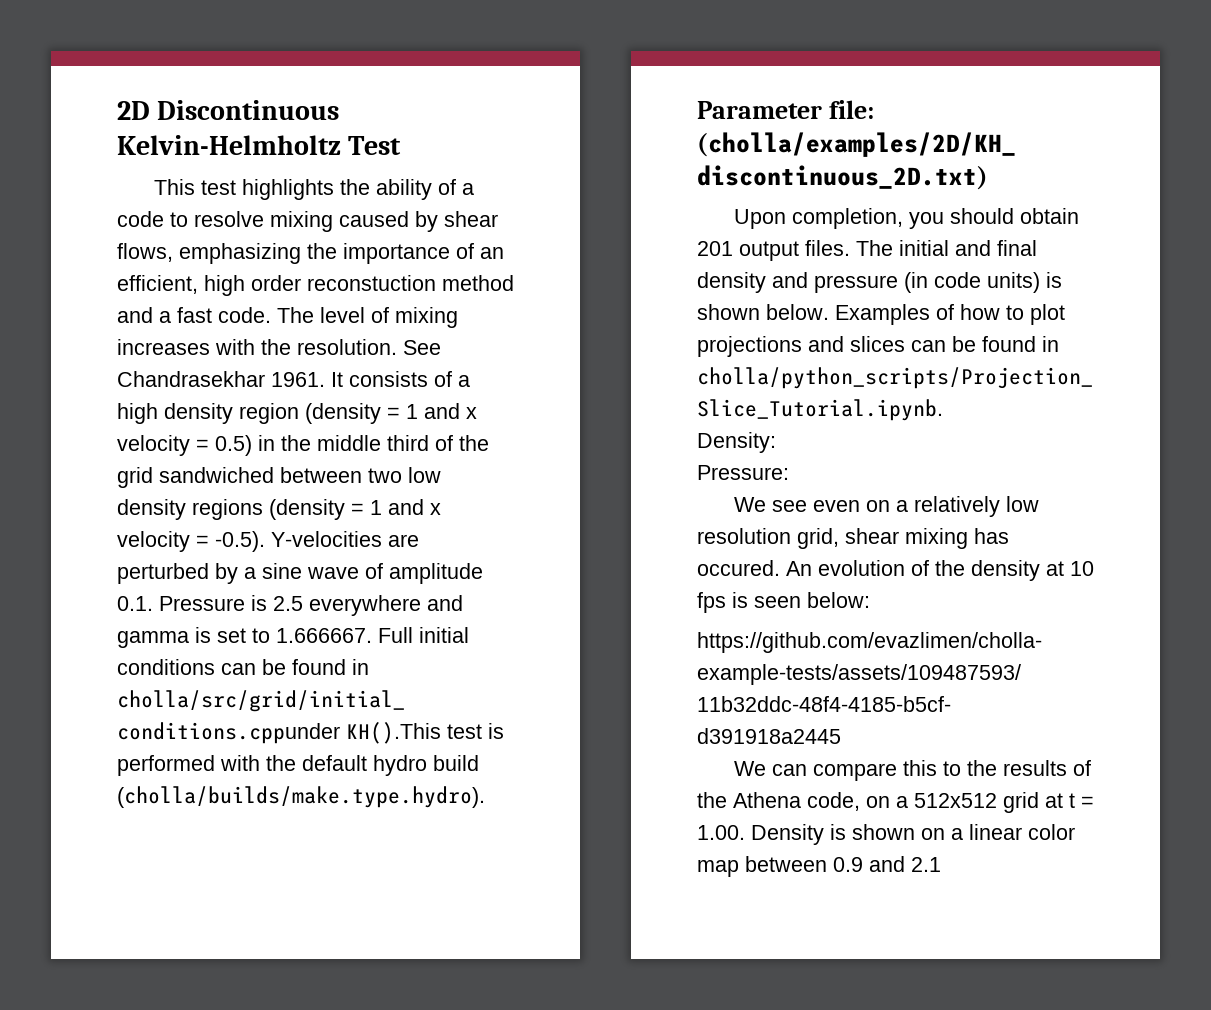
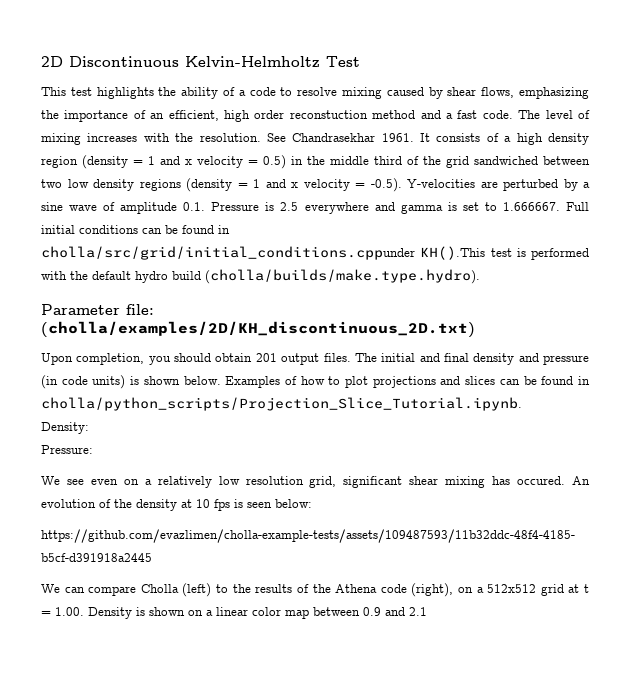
(839, 538) none -> [343,476,403,488] significant
[903,760,938,776] this -> [140,583,212,597] Cholla (left)
[807,792,860,811] code, -> [380,583,454,597] code (right),

